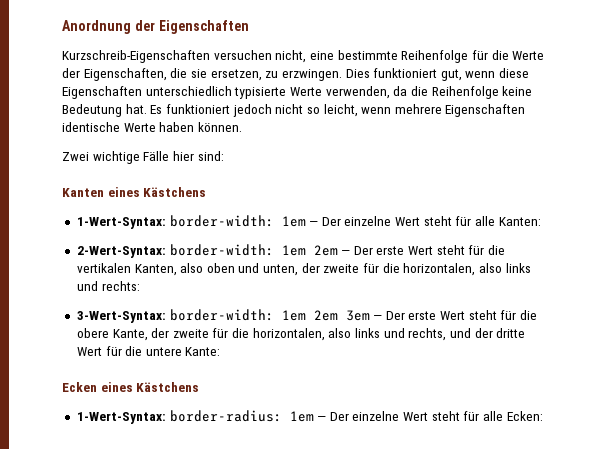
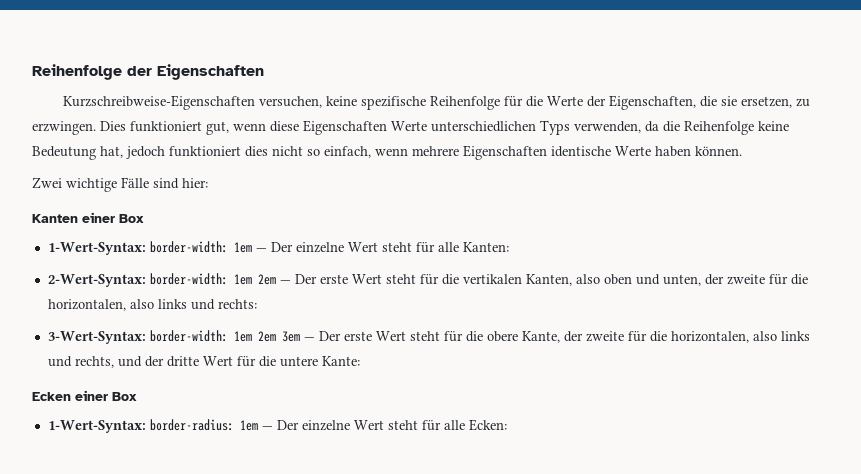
[62,20,131,34] Anordnung -> [32,64,122,80] Reihenfolge
[62,50,398,63] Kurzschreib-Eigenschaften versuchen nicht, eine bestimmte -> [62,95,426,110] Kurzschreibweise-Eigenschaften versuchen, keine spezifische
[145,86,322,99] unterschiedlich typisierte Werte -> [391,120,570,135] Werte unterschiedlichen Typs
[125,104,272,117] hat. Es funktioniert jedoch -> [100,146,268,159] hat, jedoch funktioniert dies
[323,104,358,117] leicht, -> [324,146,371,158] einfach,
[172,151,224,161] hier sind: -> [153,178,208,189] sind hier:
[107,187,207,197] eines Kästchens -> [82,212,144,223] einer Box
[100,382,200,392] eines Kästchens -> [75,390,137,401] einer Box

